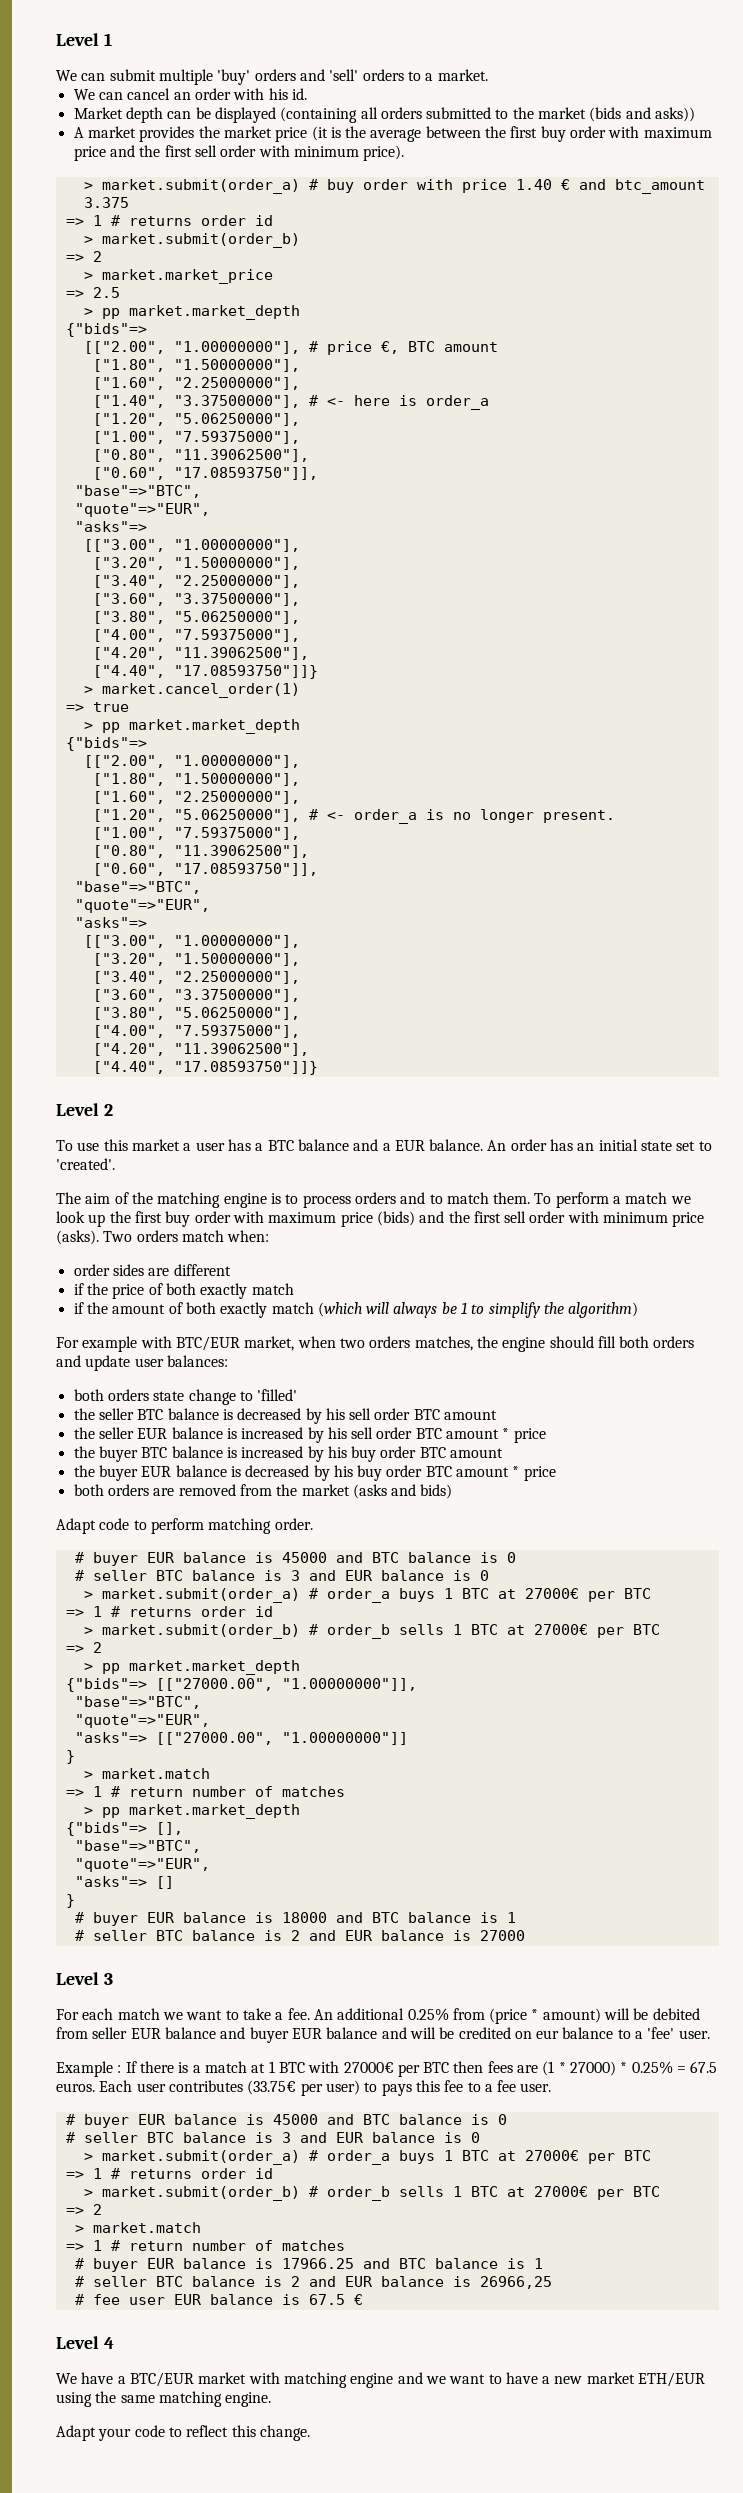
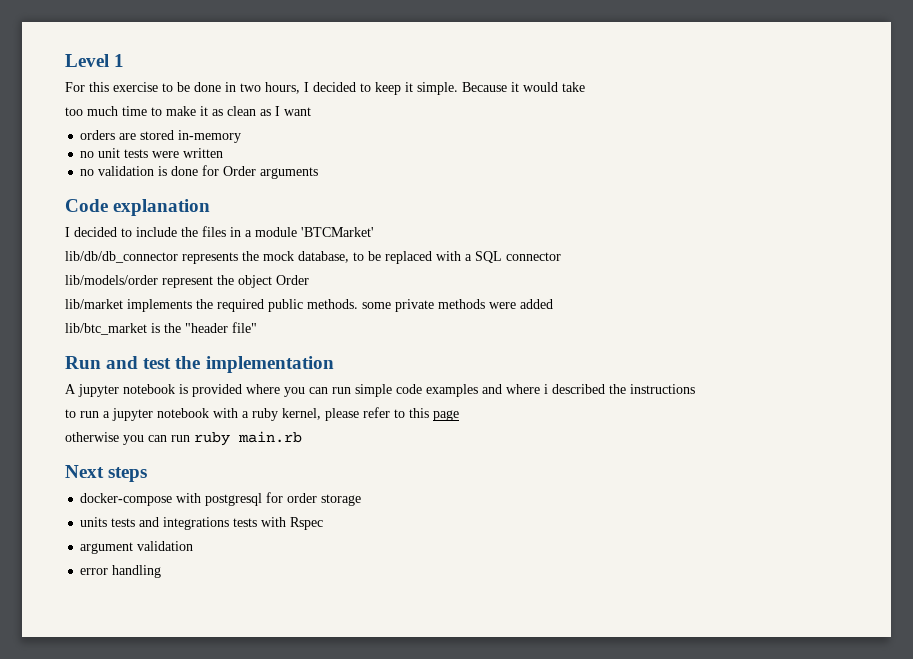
[56,69,488,85] [73,88,307,100] [73,107,696,123] [73,126,712,142] [73,145,405,161] [83,179,705,194] [83,197,129,208] [65,215,273,226] [83,233,300,248] [65,251,102,262] [83,269,273,284] [65,287,120,298] [83,305,300,320] [65,323,147,337] [83,341,498,355] [92,359,300,372] [92,377,300,390] [92,395,489,410] [92,413,300,426] [92,431,300,444] [92,449,309,462] [92,467,318,480] [74,485,201,498] [74,503,210,517] [74,521,147,532] [83,539,300,552] [92,557,300,570] [92,575,300,588] [92,593,300,606] [92,611,300,624] [92,629,300,642] [92,647,309,660] [92,665,318,679] [83,683,300,698] [65,702,129,712] [83,719,300,734] [65,737,147,751] [83,755,300,768] [92,773,300,786] [92,791,300,804] [92,809,615,824] [92,827,300,840] [92,845,309,858] [92,863,318,876] [74,881,201,894] [74,899,210,913] [74,917,147,928] [83,935,300,948] [92,953,300,966] [92,971,300,984] [92,989,300,1002] [92,1007,300,1020] [92,1025,300,1038] [92,1043,309,1056] [92,1061,318,1075] [56,1103,113,1116] [56,1139,712,1151] [56,1158,115,1170] [56,1192,691,1208] [56,1211,705,1227] [56,1230,270,1245] [73,1264,231,1276] [73,1283,294,1299] [73,1302,639,1318] [56,1336,695,1352] [56,1355,228,1371] [73,1389,298,1405] [73,1408,498,1424] [73,1427,546,1443] [73,1446,504,1462] [73,1465,556,1481] [73,1484,453,1499] [56,1518,313,1534] [74,1552,516,1566] [74,1570,489,1581] [83,1588,651,1603] [65,1606,273,1617] [83,1624,660,1639] [65,1642,102,1653] [83,1660,300,1675] [65,1678,417,1692] [74,1696,201,1709] [74,1714,210,1728] [74,1732,408,1745] [65,1750,75,1764] [83,1768,210,1779] [65,1786,345,1797] [83,1804,300,1819] [65,1822,183,1836] [74,1840,201,1853] [74,1858,210,1872] [74,1876,174,1889] [65,1894,75,1908] [74,1912,516,1926] [74,1930,525,1941] [56,1972,113,1985] [56,2008,700,2024] [56,2027,710,2043] [56,2061,718,2077] [56,2080,552,2096] [65,2114,507,2128] [65,2132,480,2143] [83,2150,651,2165] [65,2168,273,2179] [83,2186,660,2201] [65,2204,102,2215] [74,2222,201,2233] [65,2240,345,2251] [74,2258,543,2272] [74,2276,552,2289] [74,2294,363,2305] [56,2336,114,2349] [56,2372,706,2388] [56,2391,272,2407] [56,2425,310,2441] We can submit multiple 'buy' orders and 'sell' orders to a market. // We can cancel an order with his id. // Market depth can be displayed (containing all orders submitted to the market (bids and asks)) // A market provides the market price (it is the average between the first buy order with maximum price and the first sell order with minimum price). // > market.submit(order_a) # buy order with price 1.40 € and btc_amount 3.375 // => 1 # returns order id // > market.submit(order_b) // => 2 // > market.market_price // => 2.5 // > pp market.market_depth // {"bids"=> // [["2.00", "1.00000000"], # price €, BTC amount // ["1.80", "1.50000000"], // ["1.60", "2.25000000"], // ["1.40", "3.37500000"], # <- here is order_a // ["1.20", "5.06250000"], // ["1.00", "7.59375000"], // ["0.80", "11.39062500"], // ["0.60", "17.08593750"]], // "base"=>"BTC", // "quote"=>"EUR", // "asks"=> // [["3.00", "1.00000000"], // ["3.20", "1.50000000"], // ["3.40", "2.25000000"], // ["3.60", "3.37500000"], // ["3.80", "5.06250000"], // ["4.00", "7.59375000"], // ["4.20", "11.39062500"], // ["4.40", "17.08593750"]]} // > market.cancel_order(1) // => true // > pp market.market_depth // {"bids"=> // [["2.00", "1.00000000"], // ["1.80", "1.50000000"], // ["1.60", "2.25000000"], // ["1.20", "5.06250000"], # <- order_a is no longer present. // ["1.00", "7.59375000"], // ["0.80", "11.39062500"], // ["0.60", "17.08593750"]], // "base"=>"BTC", // "quote"=>"EUR", // "asks"=> // [["3.00", "1.00000000"], // ["3.20", "1.50000000"], // ["3.40", "2.25000000"], // ["3.60", "3.37500000"], // ["3.80", "5.06250000"], // ["4.00", "7.59375000"], // ["4.20", "11.39062500"], // ["4.40", "17.08593750"]]} // Level 2 // To use this market a user has a BTC balance and a EUR balance. An order has an initial state set to 'created'. // The aim of the matching engine is to process orders and to match them. To perform a match we look up the first buy order with maximum price (bids) and the first sell order with minimum price (asks). Two orders match when: // order sides are different // if the price of both exactly match // if the amount of both exactly match (which will always be 1 to simplify the algorithm) // For example with BTC/EUR market, when two orders matches, the engine should fill both orders and update user balances: // both orders state change to 'filled' // the seller BTC balance is decreased by his sell order BTC amount // the seller EUR balance is increased by his sell order BTC amount * price // the buyer BTC balance is increased by his buy order BTC amount // the buyer EUR balance is decreased by his buy order BTC amount * price // both orders are removed from the market (asks and bids) // Adapt code to perform matching order. // # buyer EUR balance is 45000 and BTC balance is 0 // # seller BTC balance is 3 and EUR balance is 0 // > market.submit(order_a) # order_a buys 1 BTC at 27000€ per BTC // => 1 # returns order id // > market.submit(order_b) # order_b sells 1 BTC at 27000€ per BTC // => 2 // > pp market.market_depth // {"bids"=> [["27000.00", "1.00000000"]], // "base"=>"BTC", // "quote"=>"EUR", // "asks"=> [["27000.00", "1.00000000"]] // } // > market.match // => 1 # return number of matches // > pp market.market_depth // {"bids"=> [], // "base"=>"BTC", // "quote"=>"EUR", // "asks"=> [] // } // # buyer EUR balance is 18000 and BTC balance is 1 // # seller BTC balance is 2 and EUR balance is 27000 // Level 3 // For each match we want to take a fee. An additional 0.25% from (price * amount) will be debited from seller EUR balance and buyer EUR balance and will be credited on eur balance to a 'fee' user. // Example : If there is a match at 1 BTC with 27000€ per BTC then fees are (1 * 27000) * 0.25% = 67.5 euros. Each user contributes (33.75€ per user) to pays this fee to a fee user. // # buyer EUR balance is 45000 and BTC balance is 0 // # seller BTC balance is 3 and EUR balance is 0 // > market.submit(order_a) # order_a buys 1 BTC at 27000€ per BTC // => 1 # returns order id // > market.submit(order_b) # order_b sells 1 BTC at 27000€ per BTC // => 2 // > market.match // => 1 # return number of matches // # buyer EUR balance is 17966.25 and BTC balance is 1 // # seller BTC balance is 2 and EUR balance is 26966,25 // # fee user EUR balance is 67.5 € // Level 4 // We have a BTC/EUR market with matching engine and we want to have a new market ETH/EUR using the same matching engine. // Adapt your code to reflect this change. -> [65,82,585,95] [65,106,311,116] [80,130,242,143] [80,148,224,158] [80,165,319,179] [65,199,211,216] [65,226,374,237] [65,251,561,264] [65,275,309,288] [65,299,553,312] [65,322,257,335] [65,356,334,373] [65,384,695,397] [65,407,459,421] [65,431,302,446] [65,465,148,482] [80,492,362,506] [80,517,324,530] [80,541,194,554] [80,565,162,578] For this exercise to be done in two hours, I decided to keep it simple. Because it would take // too much time to make it as clean as I want // orders are stored in-memory // no unit tests were written // no validation is done for Order arguments // Code explanation // I decided to include the files in a module 'BTCMarket' // lib/db/db_connector represents the mock database, to be replaced with a SQL connector // lib/models/order represent the object Order // lib/market implements the required public methods. some private methods were added // lib/btc_market is the "header file" // Run and test the implementation // A jupyter notebook is provided where you can run simple code examples and where i described the instructions // to run a jupyter notebook with a ruby kernel, please refer to this page // otherwise you can run ruby main.rb // Next steps // docker-compose with postgresql for order storage // units tests and integrations tests with Rspec // argument validation // error handling

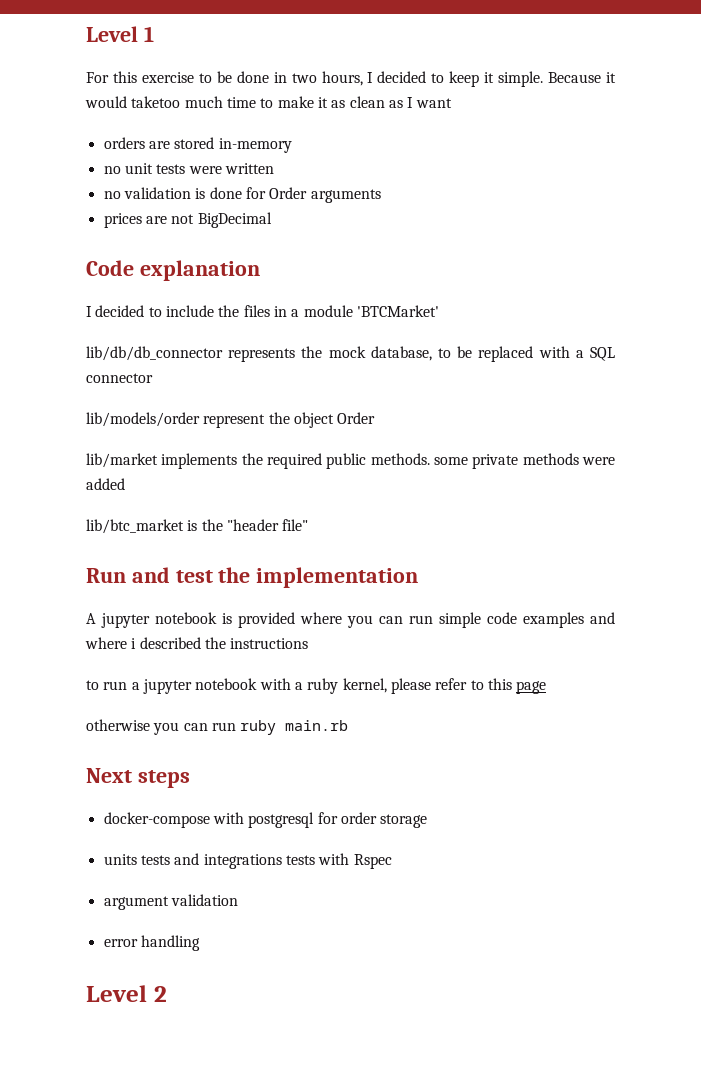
[562,82,585,92] [65,107,83,116] take // too -> [131,96,181,108] taketoo
(319, 173) none -> [103,212,272,228] // prices are not BigDecimal
(162, 571) none -> [86,985,167,1002] // Level 2

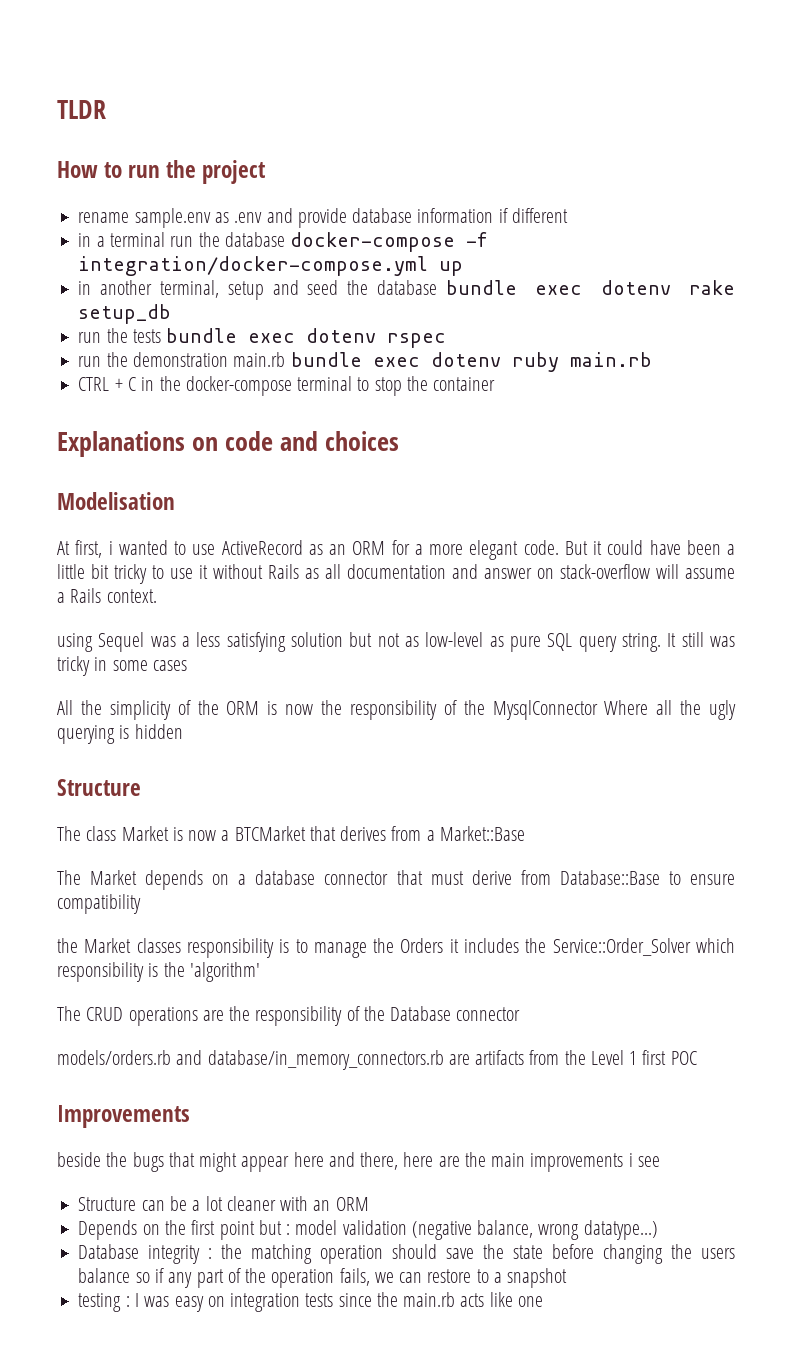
[86,26,154,42] [86,71,616,87] [85,96,452,108] [103,137,292,153] [103,163,274,174] [103,187,381,203] [103,212,272,228] [86,260,260,281] [86,305,439,317] [86,346,615,362] [86,373,153,383] [86,412,376,428] [86,453,615,469] [86,478,125,490] [86,519,309,534] [86,567,419,588] [86,612,615,628] [85,637,309,649] [86,678,547,694] [86,719,349,735] [86,768,190,788] [103,812,428,828] [103,853,392,869] [103,894,238,910] [103,935,200,951] [86,985,167,1002] Level 1 // For this exercise to be done in two hours, I decided to keep it simple. Because it would taketoo much time to make it as clean as I want // orders are stored in-memory // no unit tests were written // no validation is done for Order arguments // prices are not BigDecimal // Code explanation // I decided to include the files in a module 'BTCMarket' // lib/db/db_connector represents the mock database, to be replaced with a SQL connector // lib/models/order represent the object Order // lib/market implements the required public methods. some private methods were added // lib/btc_market is the "header file" // Run and test the implementation // A jupyter notebook is provided where you can run simple code examples and where i described the instructions // to run a jupyter notebook with a ruby kernel, please refer to this page // otherwise you can run ruby main.rb // Next steps // docker-compose with postgresql for order storage // units tests and integrations tests with Rspec // argument validation // error handling // Level 2 -> [57,100,106,119] [57,160,266,184] [78,208,568,228] [78,232,489,252] [78,256,464,276] [78,280,735,300] [78,304,172,324] [78,328,447,348] [78,352,652,372] [78,376,496,396] [57,431,400,457] [57,492,175,510] [57,540,735,560] [57,564,735,584] [57,588,157,603] [57,632,736,652] [57,656,187,676] [57,700,736,720] [57,724,183,744] [57,779,141,796] [57,826,525,841] [57,870,736,890] [57,894,141,914] [57,938,736,958] [57,962,260,982] [57,1006,521,1026] [57,1050,697,1070] [57,1105,190,1128] [57,1152,660,1172] [78,1196,369,1211] [78,1220,658,1240] [78,1244,735,1264] [78,1268,568,1288] [78,1292,543,1312] TLDR // How to run the project // rename sample.env as .env and provide database information if different // in a terminal run the database docker-compose -f integration/docker-compose.yml up // in another terminal, setup and seed the database bundle exec dotenv rake setup_db // run the tests bundle exec dotenv rspec // run the demonstration main.rb bundle exec dotenv ruby main.rb // CTRL + C in the docker-compose terminal to stop the container // Explanations on code and choices // Modelisation // At first, i wanted to use ActiveRecord as an ORM for a more elegant code. But it could have been a little bit tricky to use it without Rails as all documentation and answer on stack-overflow will assume a Rails context. // using Sequel was a less satisfying solution but not as low-level as pure SQL query string. It still was tricky in some cases // All the simplicity of the ORM is now the responsibility of the MysqlConnector Where all the ugly querying is hidden // Structure // The class Market is now a BTCMarket that derives from a Market::Base // The Market depends on a database connector that must derive from Database::Base to ensure compatibility // the Market classes responsibility is to manage the Orders it includes the Service::Order_Solver which responsibility is the 'algorithm' // The CRUD operations are the responsibility of the Database connector // models/orders.rb and database/in_memory_connectors.rb are artifacts from the Level 1 first POC // Improvements // beside the bugs that might appear here and there, here are the main improvements i see // Structure can be a lot cleaner with an ORM // Depends on the first point but : model validation (negative balance, wrong datatype...) // Database integrity : the matching operation should save the state before changing the users balance so if any part of the operation fails, we can restore to a snapshot // testing : I was easy on integration tests since the main.rb acts like one

